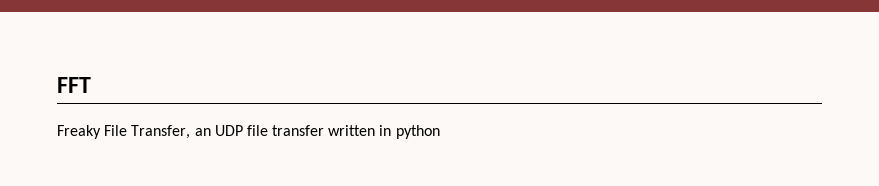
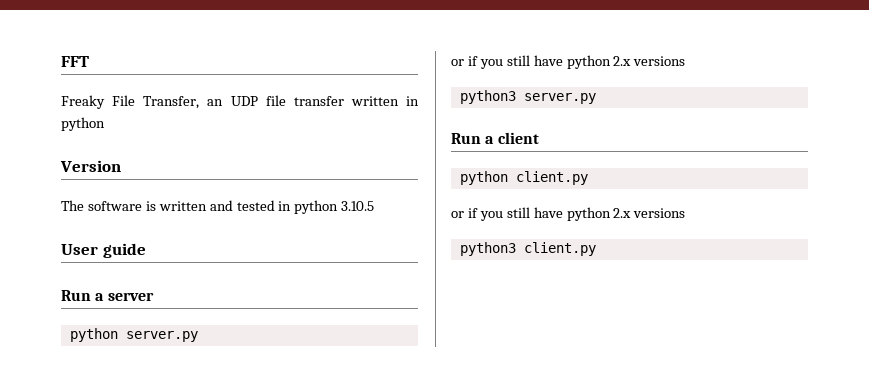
(440, 132) none -> [60,160,121,172] [61,200,375,214] [61,243,146,258] [61,290,154,301] [69,328,198,342] [451,55,686,69] [459,90,596,104] [451,132,539,144] [459,171,588,185] [451,207,686,221] [459,242,596,256] // Version // The software is written and tested in python 3.10.5 // User guide // Run a server // python server.py // or if you still have python 2.x versions // python3 server.py // Run a client // python client.py // or if you still have python 2.x versions // python3 client.py

